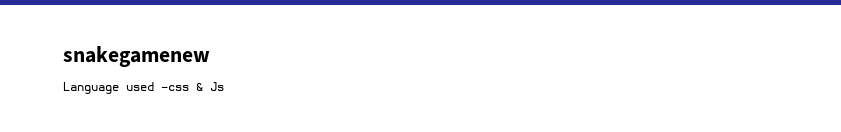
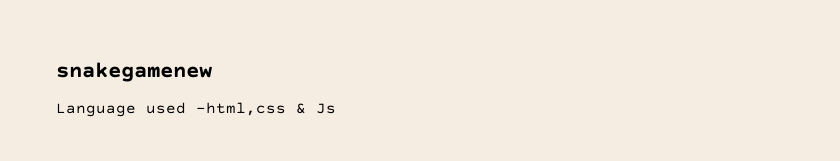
[161,85,189,91] -css -> [196,102,286,116] -html,css

